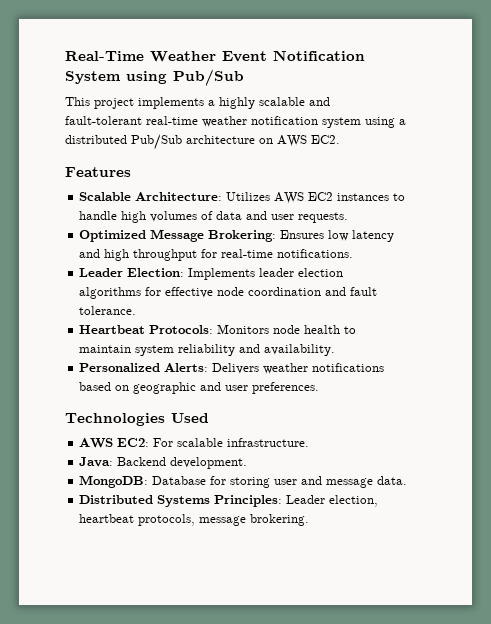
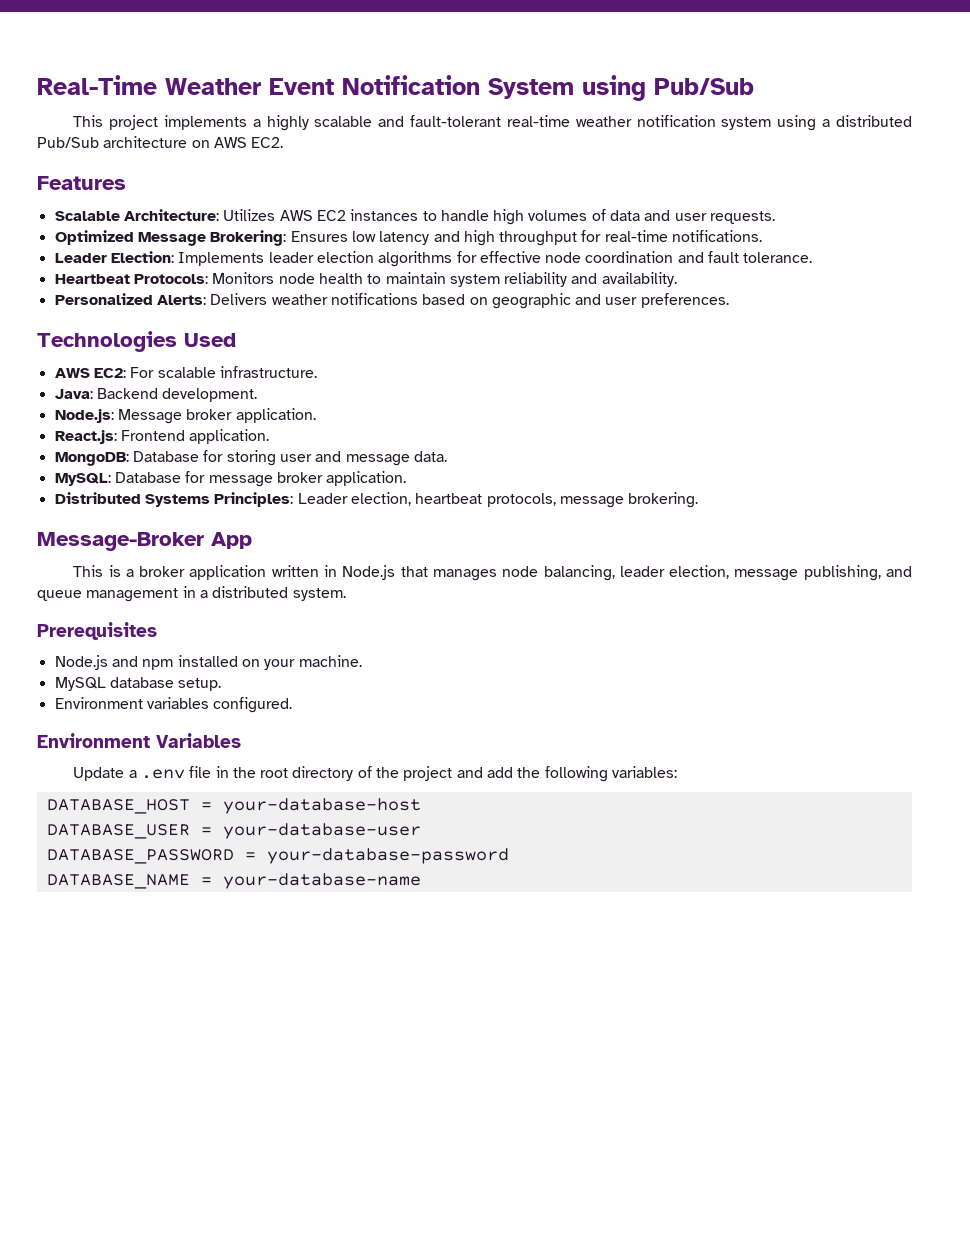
(248, 463) none -> [54,408,316,424] [54,429,270,444] // Node.js: Message broker application. // React.js: Frontend application.
(408, 480) none -> [54,471,407,487] // MySQL: Database for message broker application.
(310, 520) none -> [37,532,252,551] [73,565,913,581] [37,586,346,602] [37,622,157,640] [54,655,362,670] [54,677,222,691] [54,697,293,713] [37,733,241,748] [73,766,678,782] [46,798,421,814] [46,823,421,839] [46,848,509,864] [46,873,421,889] // Message-Broker App // This is a broker application written in Node.js that manages node balancing, leader election, message publishing, and queue management in a distributed system. // Prerequisites // Node.js and npm installed on your machine. // MySQL database setup. // Environment variables configured. // Environment Variables // Update a .env file in the root directory of the project and add the following variables: // DATABASE_HOST = your-database-host // DATABASE_USER = your-database-user // DATABASE_PASSWORD = your-database-password // DATABASE_NAME = your-database-name

